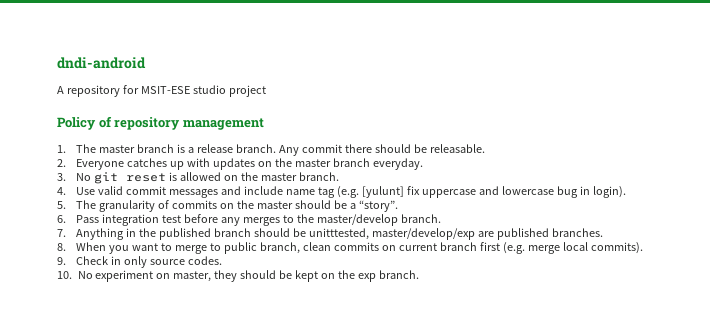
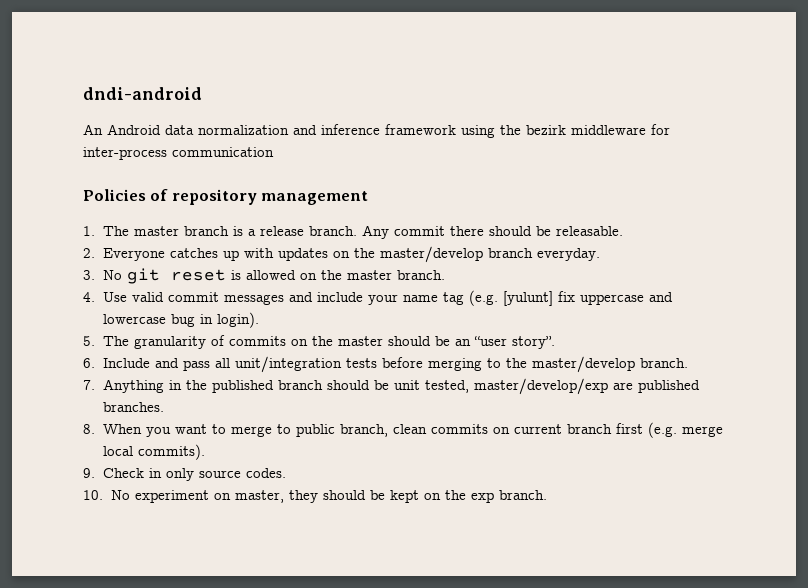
[57,85,266,97] [57,117,96,130] A repository for MSIT-ESE studio project // Policy -> [83,124,670,138] [83,147,274,160] [83,189,146,201] An Android data normalization and inference framework using the bezirk middleware for inter-process communication // Policies
[294,159,331,167] master -> [379,246,483,263] master/develop
(283, 190) none -> [367,294,398,305] your
[349,200,398,212] [57,214,280,226] a “story”. // 6. Pass integration test before any merges -> [454,336,555,349] [83,356,482,373] an “user story”. // 6. Include and pass all unit/integration tests before merging
[308,228,369,240] unitttested, -> [393,380,469,393] unit tested,

